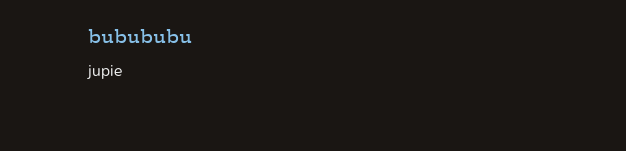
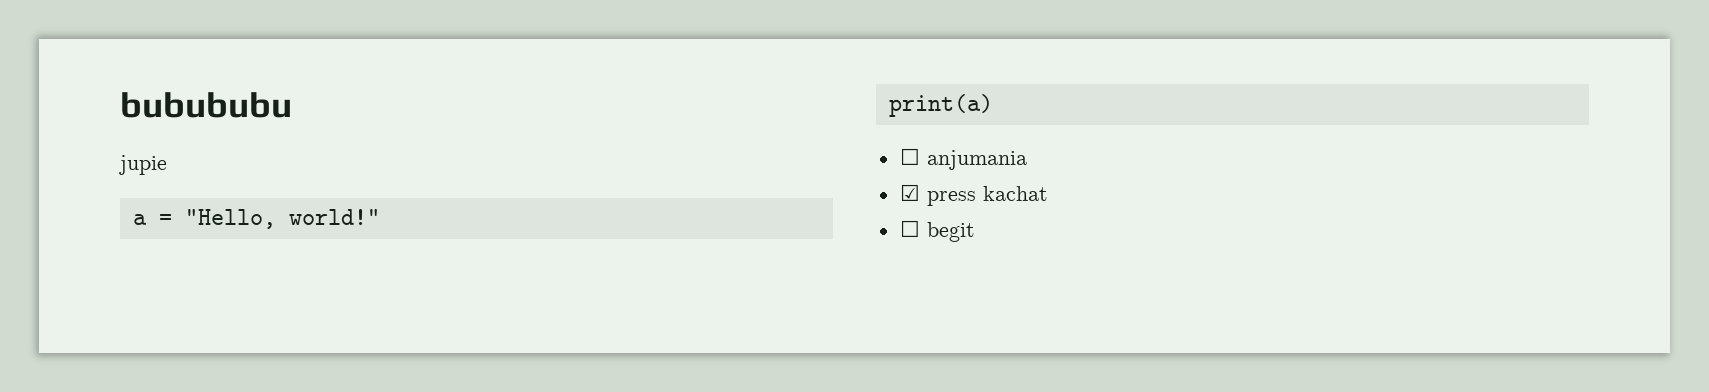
(123, 72) none -> [132,209,380,229] [888,94,993,117] [899,148,1027,170] [899,184,1048,206] [899,220,975,242] // a = "Hello, world!" // print(a) // ☐ anjumania // ☑ press kachat // ☐ begit

